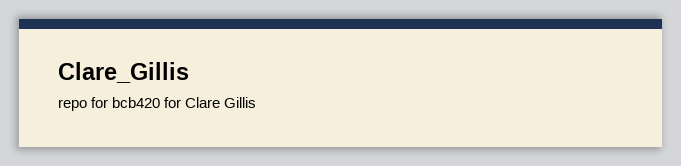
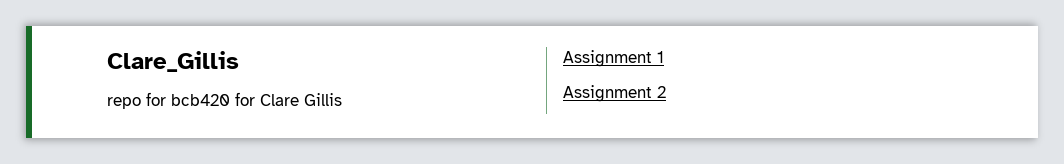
(257, 102) none -> [563,50,664,67] [563,85,666,102] // Assignment 1 // Assignment 2

